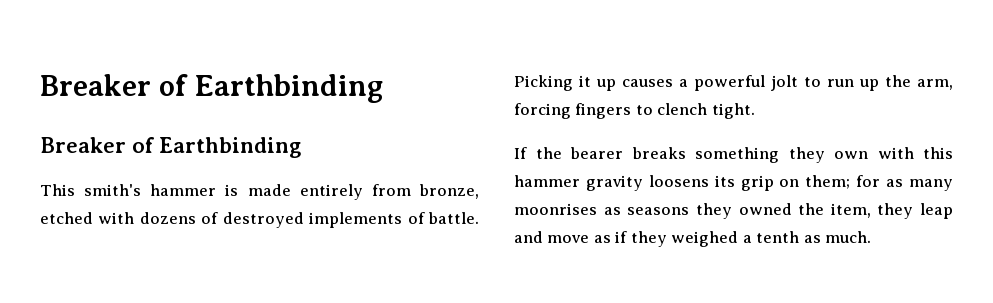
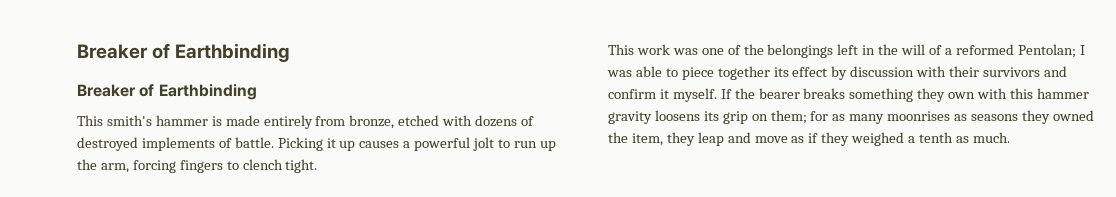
(755, 111) none -> [608,44,1085,58] [607,66,1067,80] [608,88,717,102] This work was one of the belongings left in the will of a reformed Pentolan; I was able to piece together its effect by discussion with their survivors and confirm it myself.

